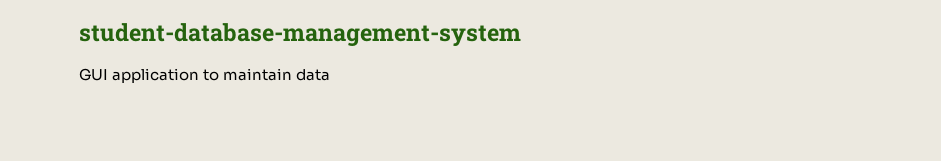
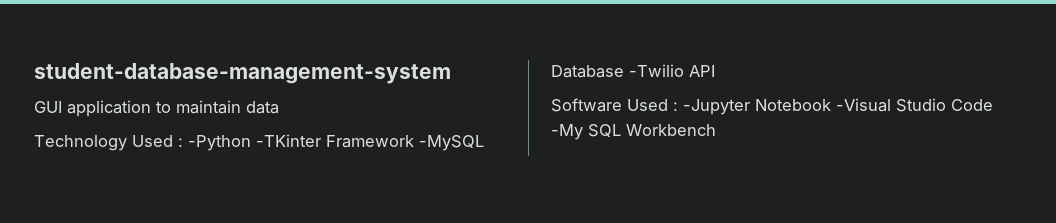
(331, 75) none -> [34,134,484,151] [551,64,715,78] [551,98,993,115] [551,124,716,140] // Technology Used : -Python -TKinter Framework -MySQL Database -Twilio API // Software Used : -Jupyter Notebook -Visual Studio Code -My SQL Workbench

